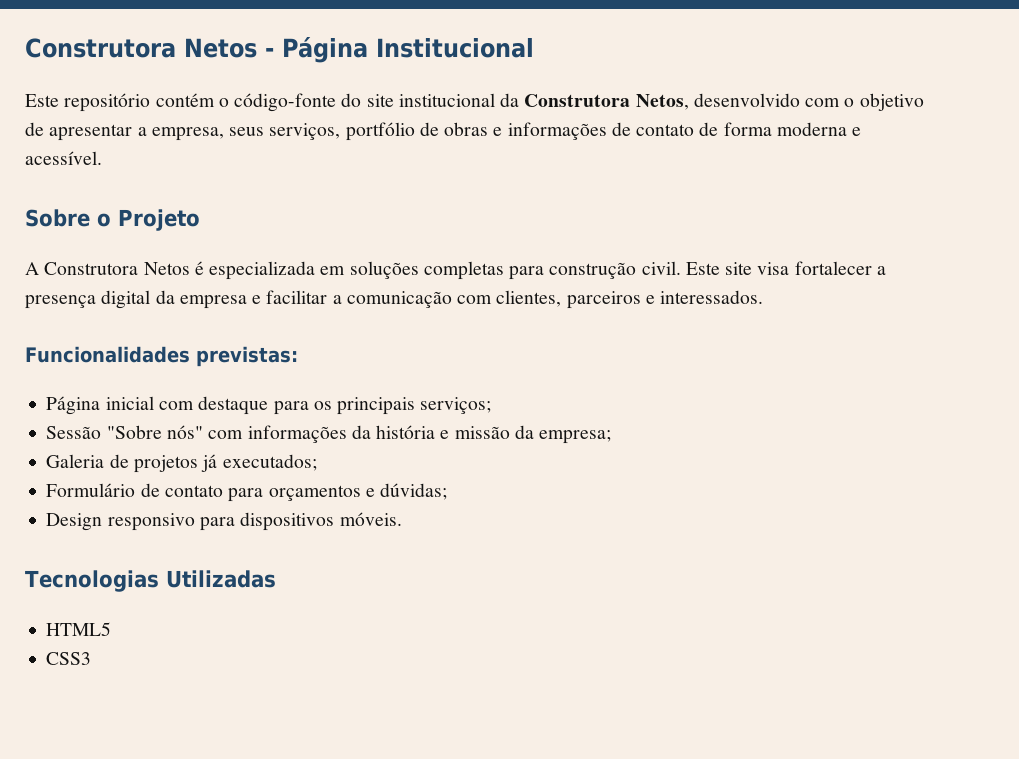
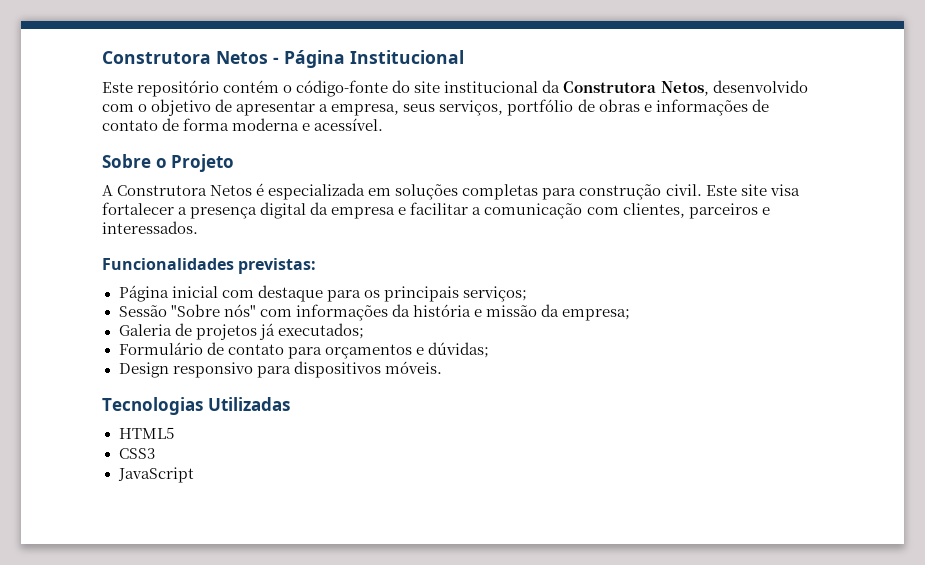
(92, 658) none -> [117,467,194,483] // JavaScript

